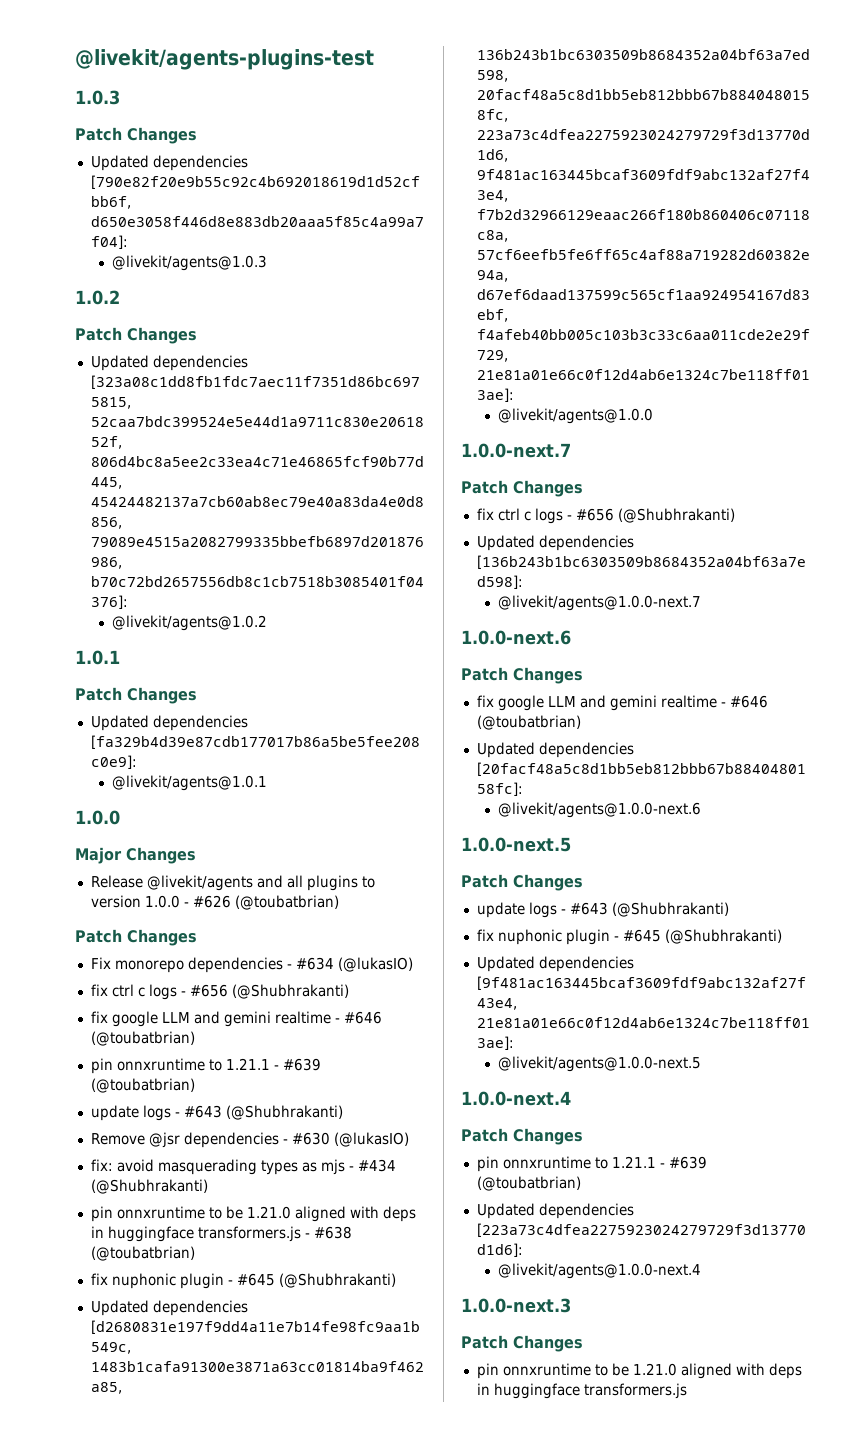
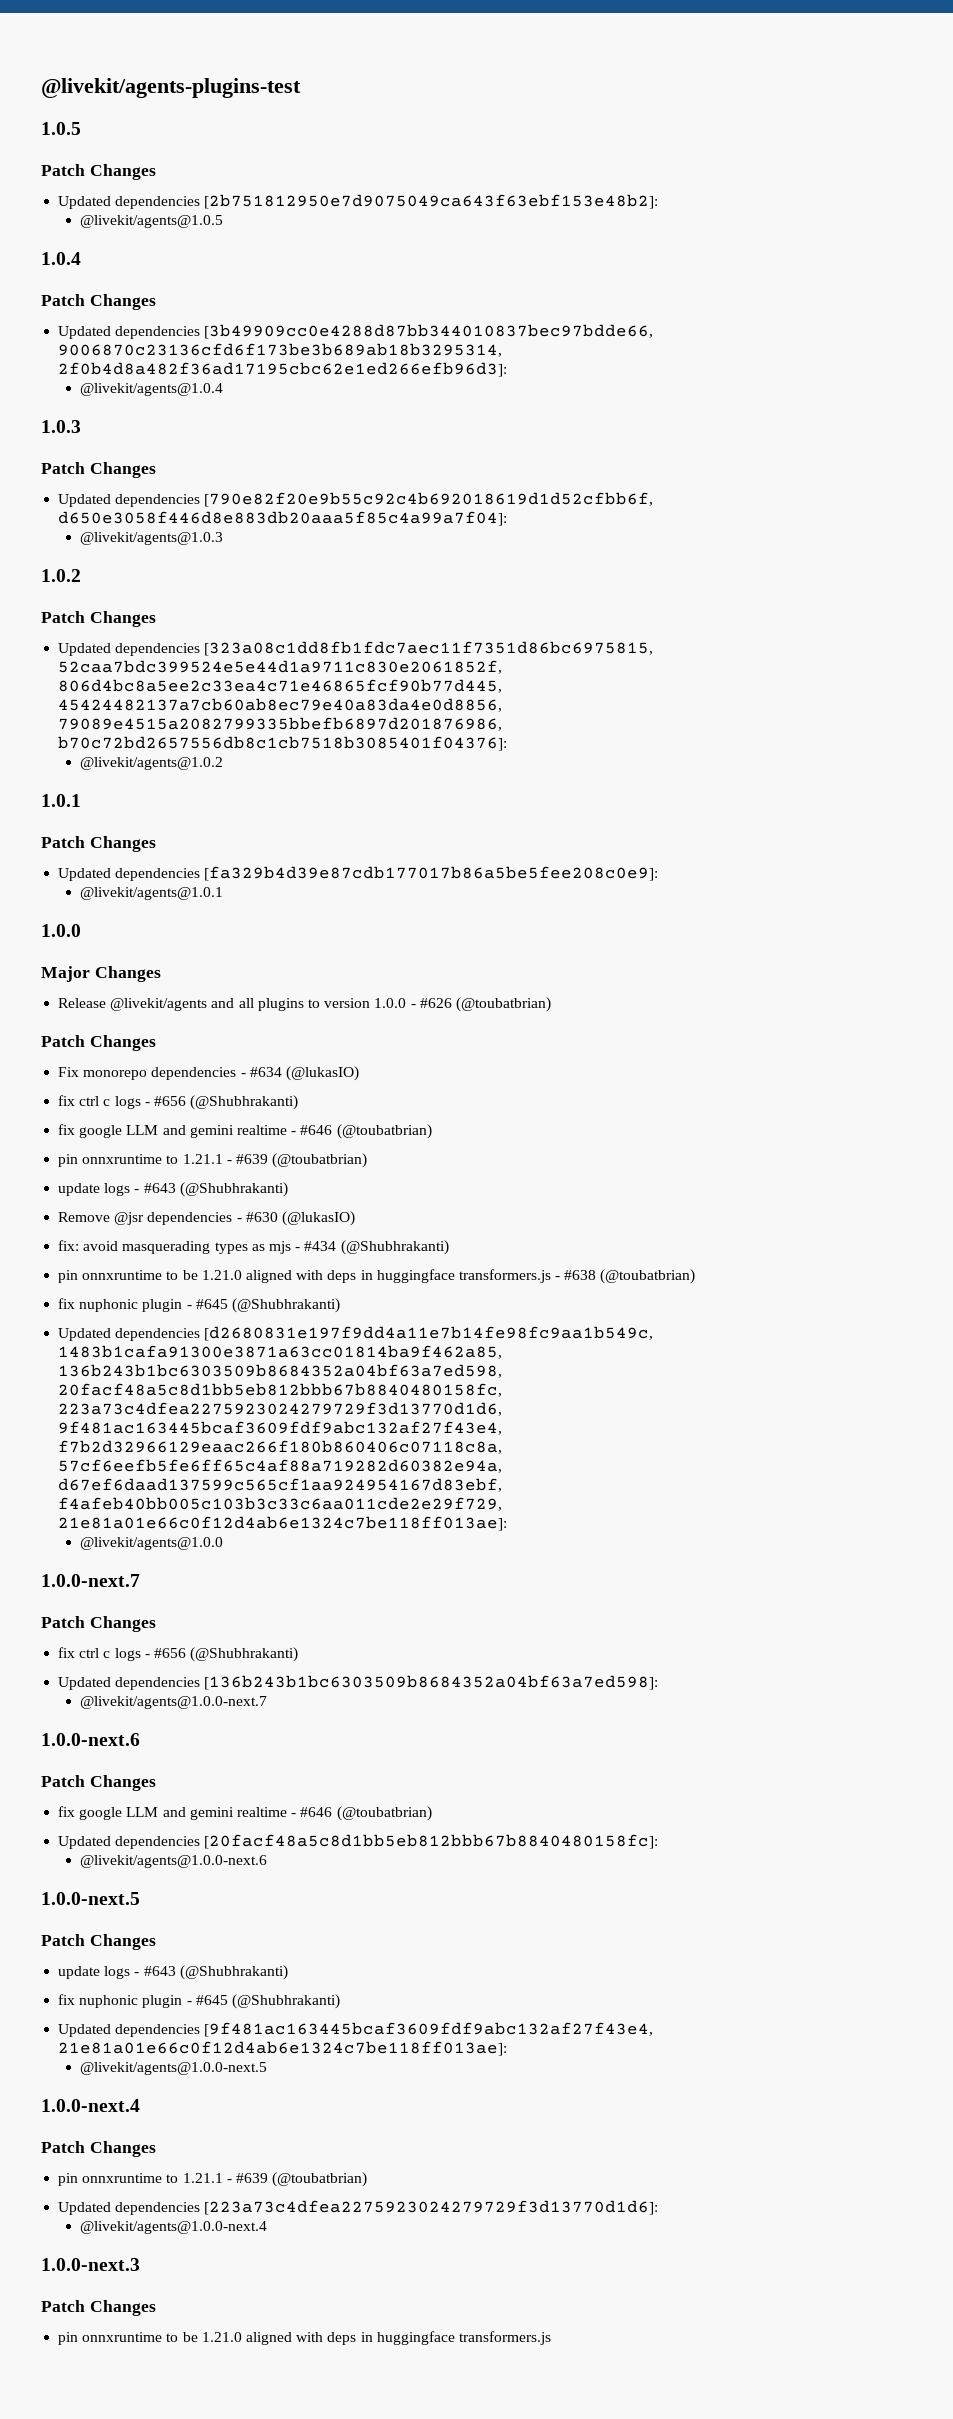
(374, 59) none -> [41,122,81,135] [41,164,156,180] [58,194,659,209] [80,215,224,228] [41,252,81,265] [41,294,156,310] [58,324,654,339] [58,343,503,357] [58,362,508,377] [80,383,224,396] // 1.0.5 // Patch Changes // Updated dependencies [2b751812950e7d9075049ca643f63ebf153e48b2]: // @livekit/agents@1.0.5 // 1.0.4 // Patch Changes // Updated dependencies [3b49909cc0e4288d87bb344010837bec97bdde66, 9006870c23136cfd6f173be3b689ab18b3295314, 2f0b4d8a482f36ad17195cbc62e1ed266efb96d3]: // @livekit/agents@1.0.4

